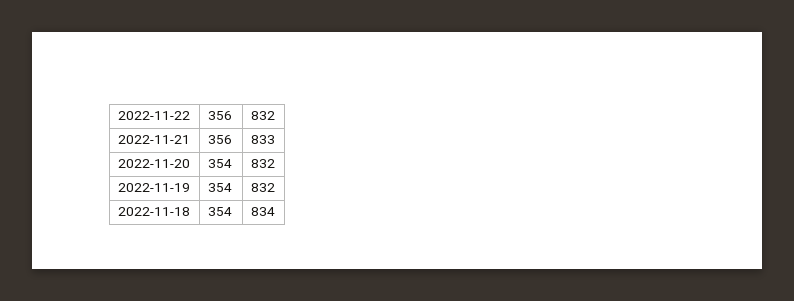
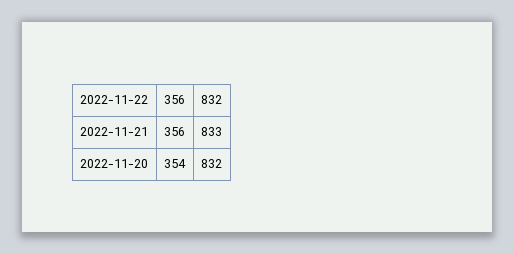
[117,183,190,192] [207,183,232,192] [250,183,275,192] [117,207,190,216] [207,207,232,216] [250,207,275,216] // 2022-11-19 | 354 | 832 // 2022-11-18 | 354 | 834 -> (222, 163) none

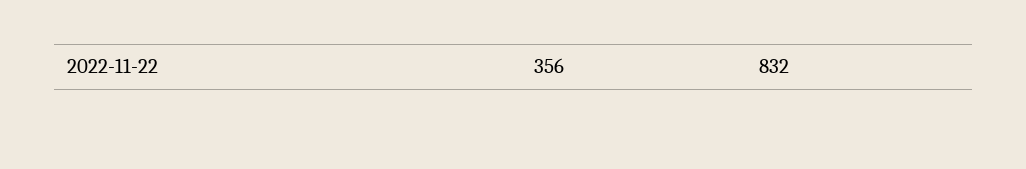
[79,127,148,136] [163,127,185,136] [200,127,222,136] [79,159,148,168] [163,159,186,168] [200,159,222,168] // 2022-11-21 | 356 | 833 // 2022-11-20 | 354 | 832 -> (789, 66) none

